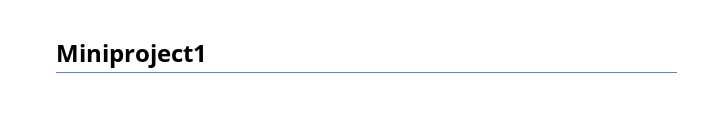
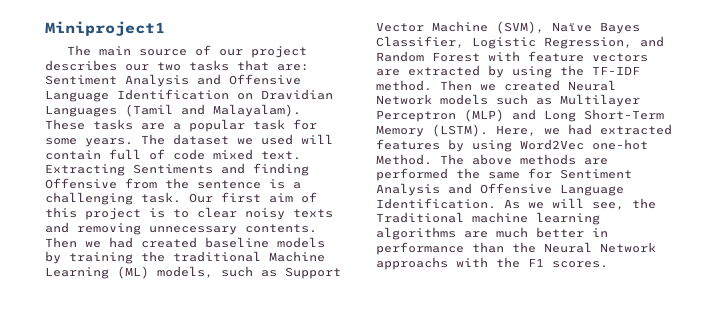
(207, 56) none -> [67,45,308,58] [45,60,309,71] [45,74,301,87] [45,89,333,102] [45,104,301,117] [45,119,317,132] [45,134,333,147] [45,149,301,160] [45,163,309,176] [45,178,301,189] [45,192,317,205] [45,207,333,220] [45,222,317,235] [45,237,325,248] [45,251,325,264] [45,266,341,279] [376,21,640,34] [376,36,664,49] [376,51,648,62] [376,65,640,78] [376,80,616,91] [376,94,640,107] [376,109,664,122] [376,124,672,137] [376,139,648,152] [376,154,608,165] [376,168,632,181] [376,183,624,196] [376,198,656,210] [376,212,600,225] [376,227,608,240] [376,242,656,255] [376,257,608,270] // The main source of our project describes our two tasks that are: Sentiment Analysis and Offensive Language Identification on Dravidian Languages (Tamil and Malayalam). These tasks are a popular task for some years. The dataset we used will contain full of code mixed text. Extracting Sentiments and finding Offensive from the sentence is a challenging task. Our first aim of this project is to clear noisy texts and removing unnecessary contents. Then we had created baseline models by training the traditional Machine Learning (ML) models, such as Support Vector Machine (SVM), Naïve Bayes Classifier, Logistic Regression, and Random Forest with feature vectors are extracted by using the TF-IDF method. Then we created Neural Network models such as Multilayer Perceptron (MLP) and Long Short-Term Memory (LSTM). Here, we had extracted features by using Word2Vec one-hot Method. The above methods are performed the same for Sentiment Analysis and Offensive Language Identification. As we will see, the Traditional machine learning algorithms are much better in performance than the Neural Network approachs with the F1 scores.

